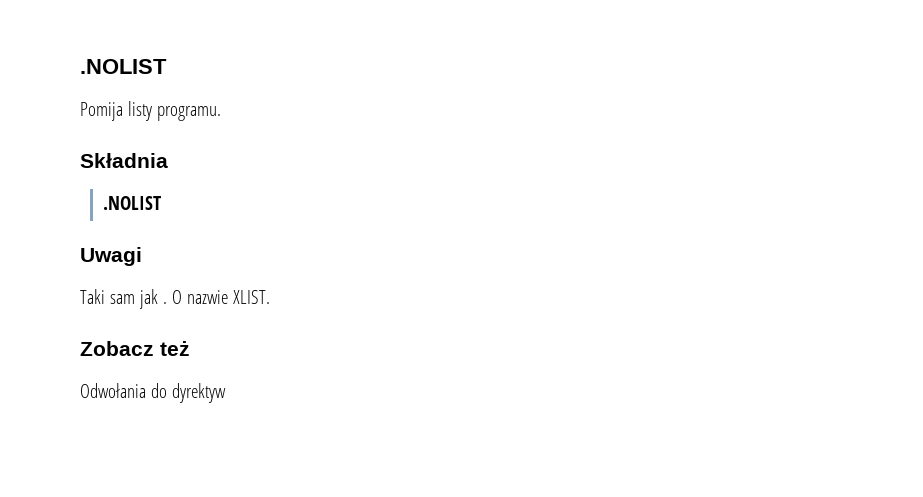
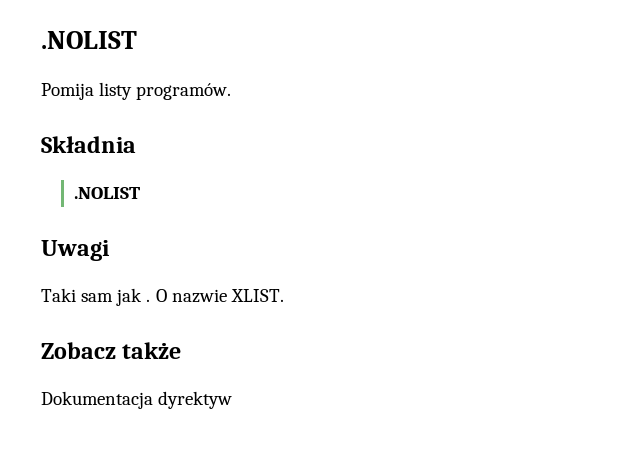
[156,106,221,121] programu. -> [136,83,232,100] programów.
[160,341,190,356] [80,383,167,398] też // Odwołania do -> [122,342,182,359] [41,391,153,409] także // Dokumentacja

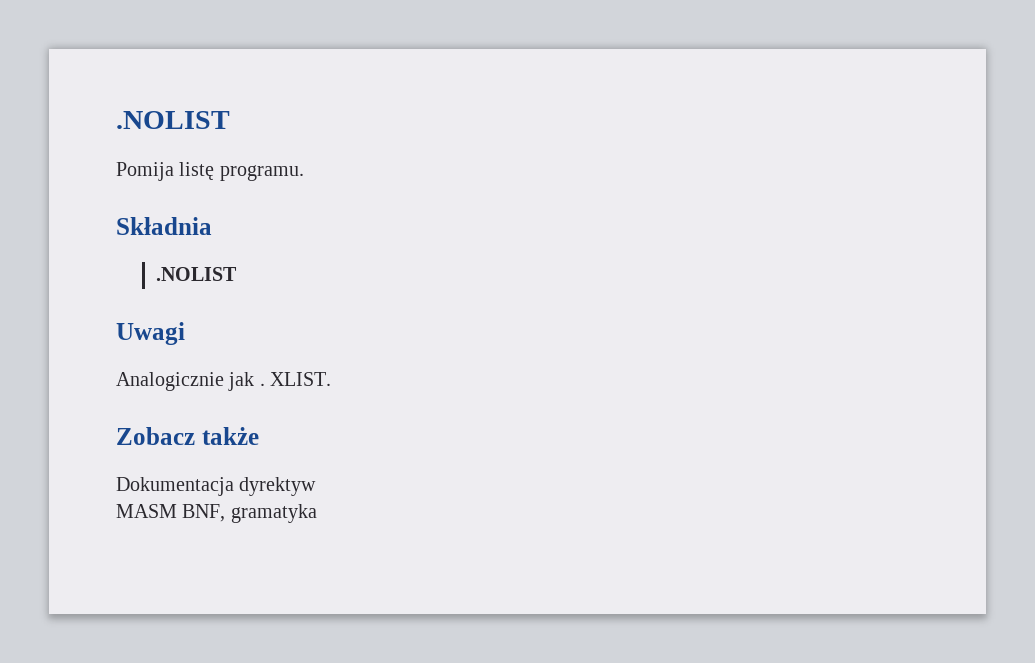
[99,82,232,100] listy programów. -> [179,162,304,181] listę programu.
[41,288,227,306] Taki sam jak . O nazwie -> [116,372,265,391] Analogicznie jak .
(233, 400) none -> [116,504,317,523] // MASM BNF, gramatyka

